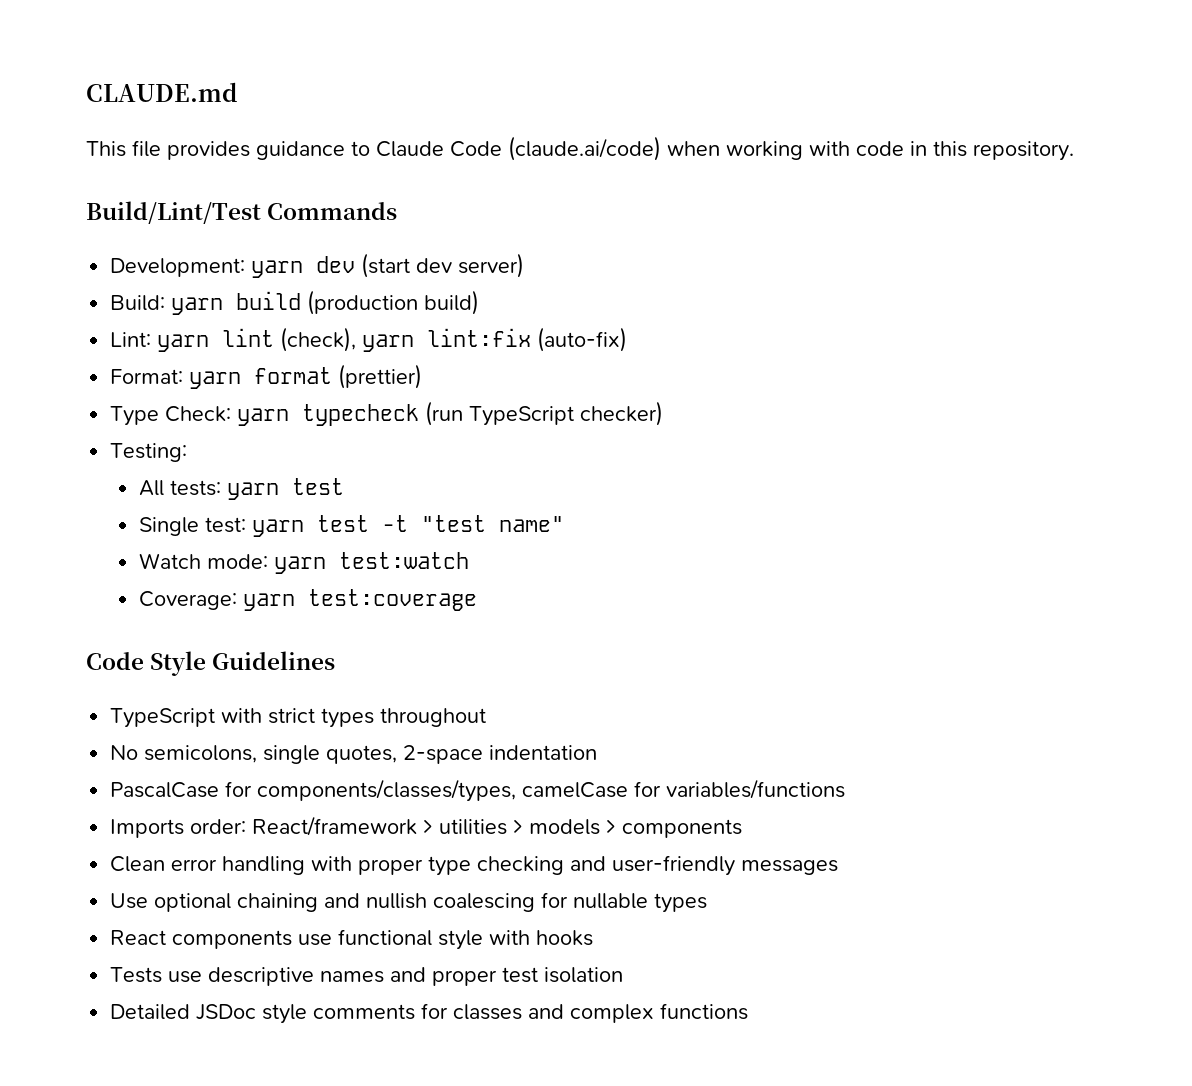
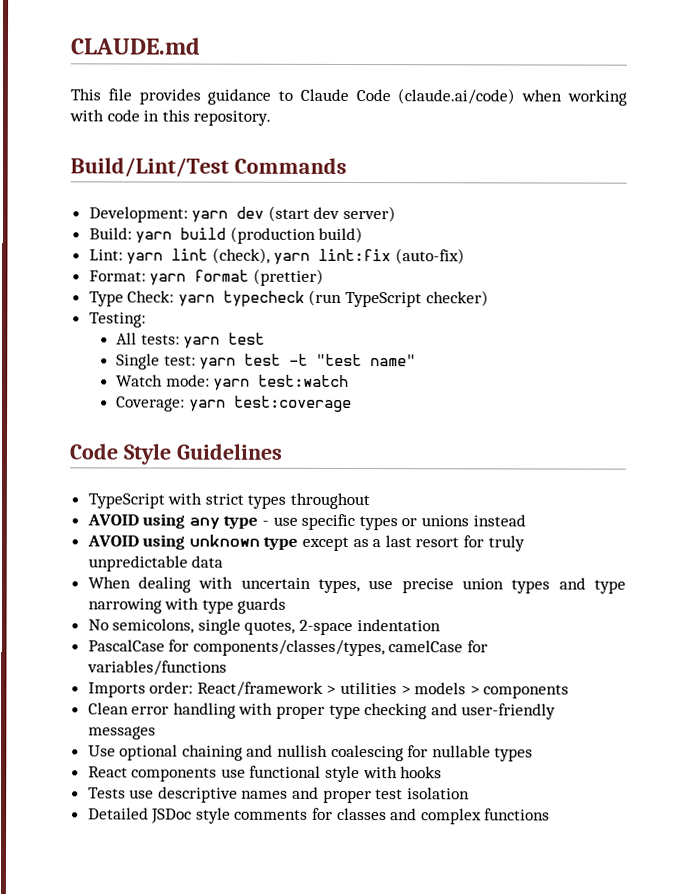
(487, 717) none -> [86,513,526,531] [86,534,525,552] [87,555,224,572] [87,576,626,594] [87,597,287,614] // AVOID using any type - use specific types or unions instead // AVOID using unknown type except as a last resort for truly unpredictable data // When dealing with uncertain types, use precise union types and type narrowing with type guards

